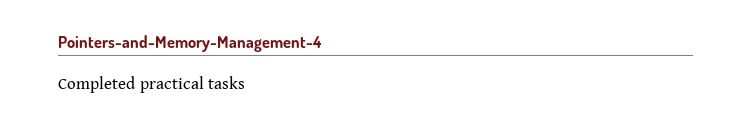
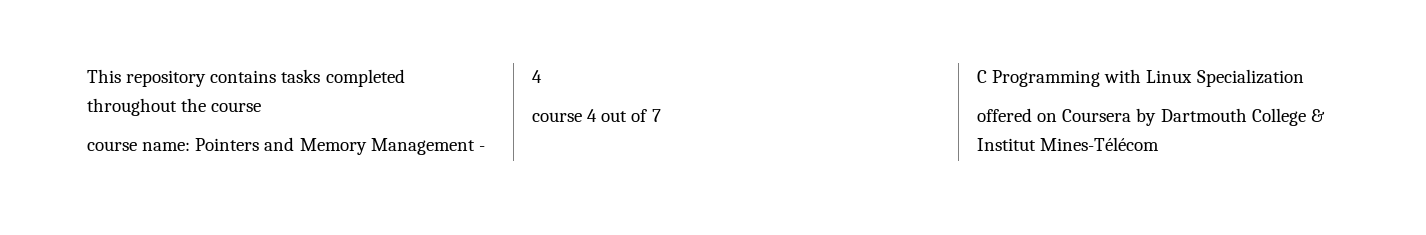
[58,35,322,52] [58,76,246,93] Pointers-and-Memory-Management-4 // Completed practical tasks -> [87,69,405,87] [87,98,262,116] [87,137,485,155] [532,70,542,83] [532,109,661,122] [977,69,1304,87] [977,108,1325,126] [977,137,1160,151] This repository contains tasks completed throughout the course // course name: Pointers and Memory Management - 4 // course 4 out of 7 // C Programming with Linux Specialization // offered on Coursera by Dartmouth College & Institut Mines-Télécom

